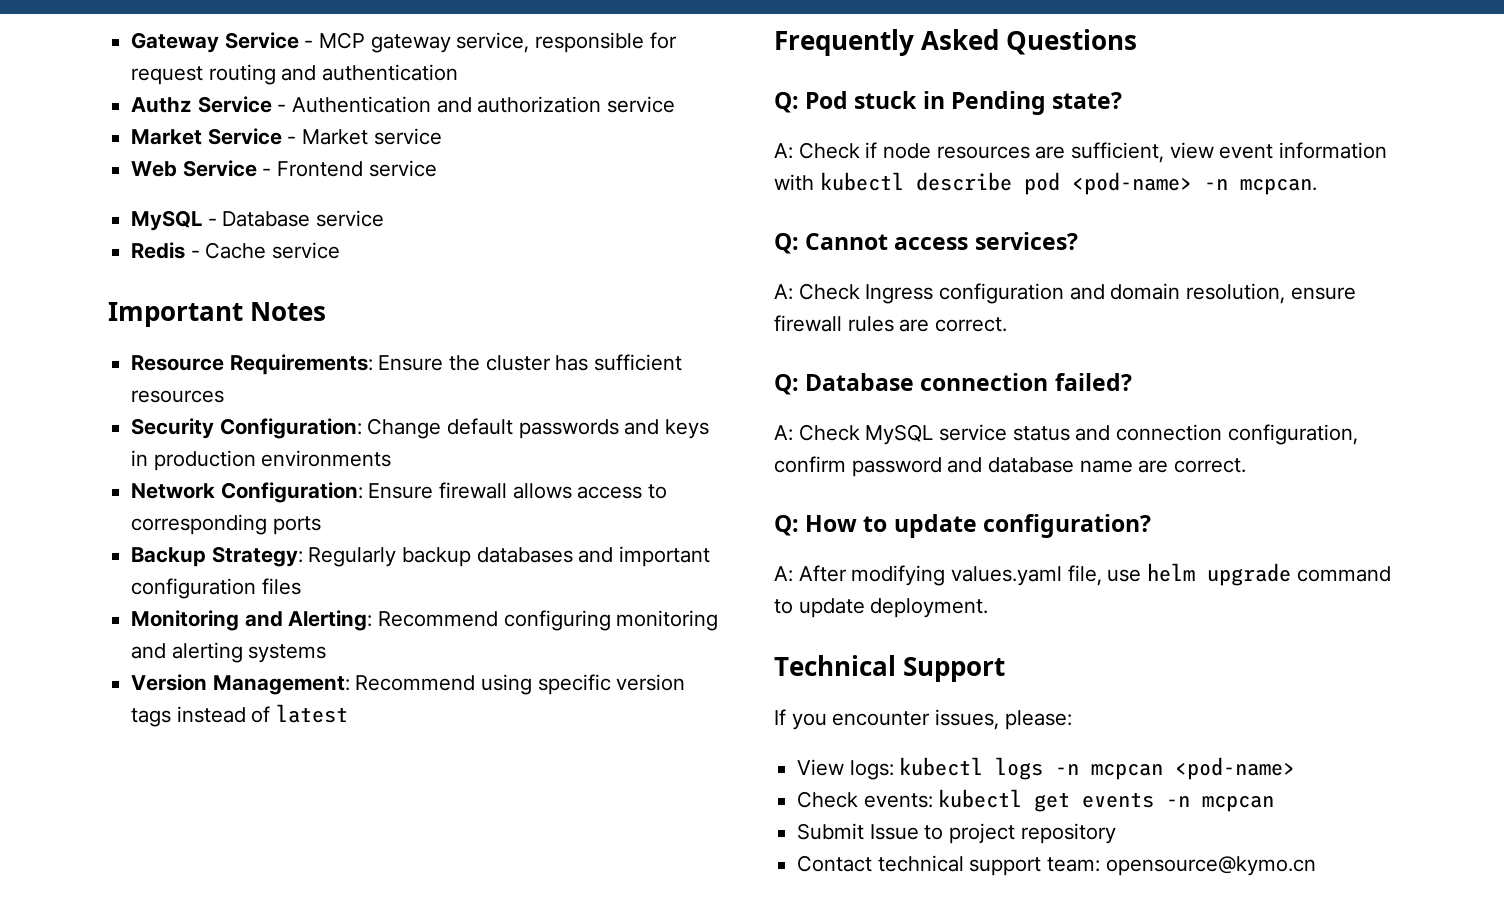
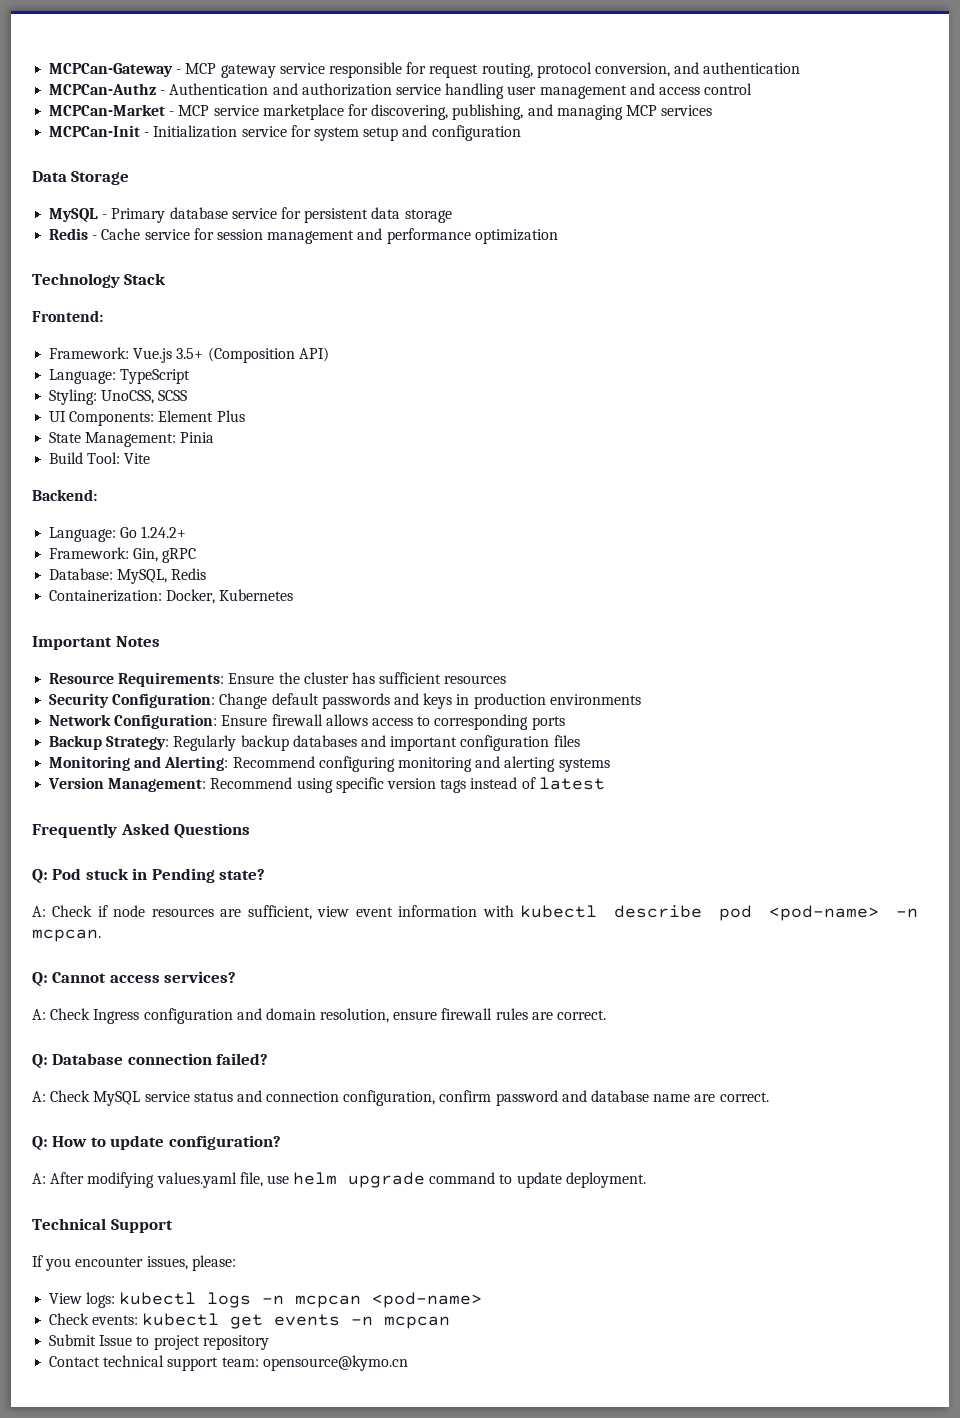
[131,32,299,53] Gateway Service -> [49,63,174,77] MCPCan-Gateway
[456,32,530,53] service, -> [279,63,325,74] service
[208,64,276,85] routing -> [481,62,670,78] routing, protocol conversion,
[131,96,272,113] Authz Service -> [49,83,157,95] MCPCan-Authz
[131,128,442,145] [131,160,437,177] // Market Service - Market service // Web Service - Frontend service -> [445,83,753,99] [49,104,713,120] [49,125,521,141] [32,171,130,185] handling user management and access control // MCPCan-Market - MCP service marketplace for discovering, publishing, and managing MCP services // MCPCan-Init - Initialization service for system setup and configuration // Data Storage
[222,210,385,227] Database service -> [111,207,452,223] Primary database service for persistent data storage
(341, 250) none -> [193,228,558,244] [32,273,167,288] [32,310,103,322] [49,347,329,363] [49,369,191,384] [49,389,188,405] [49,410,245,426] [49,432,215,447] [49,452,151,464] [32,489,97,501] [49,526,187,542] [49,547,197,563] [49,568,207,584] [49,589,294,604] for session management and performance optimization // Technology Stack // Frontend: // Framework: Vue.js 3.5+ (Composition API) // Language: TypeScript // Styling: UnoCSS, SCSS // UI Components: Element Plus // State Management: Pinia // Build Tool: Vite // Backend: // Language: Go 1.24.2+ // Framework: Gin, gRPC // Database: MySQL, Redis // Containerization: Docker, Kubernetes

